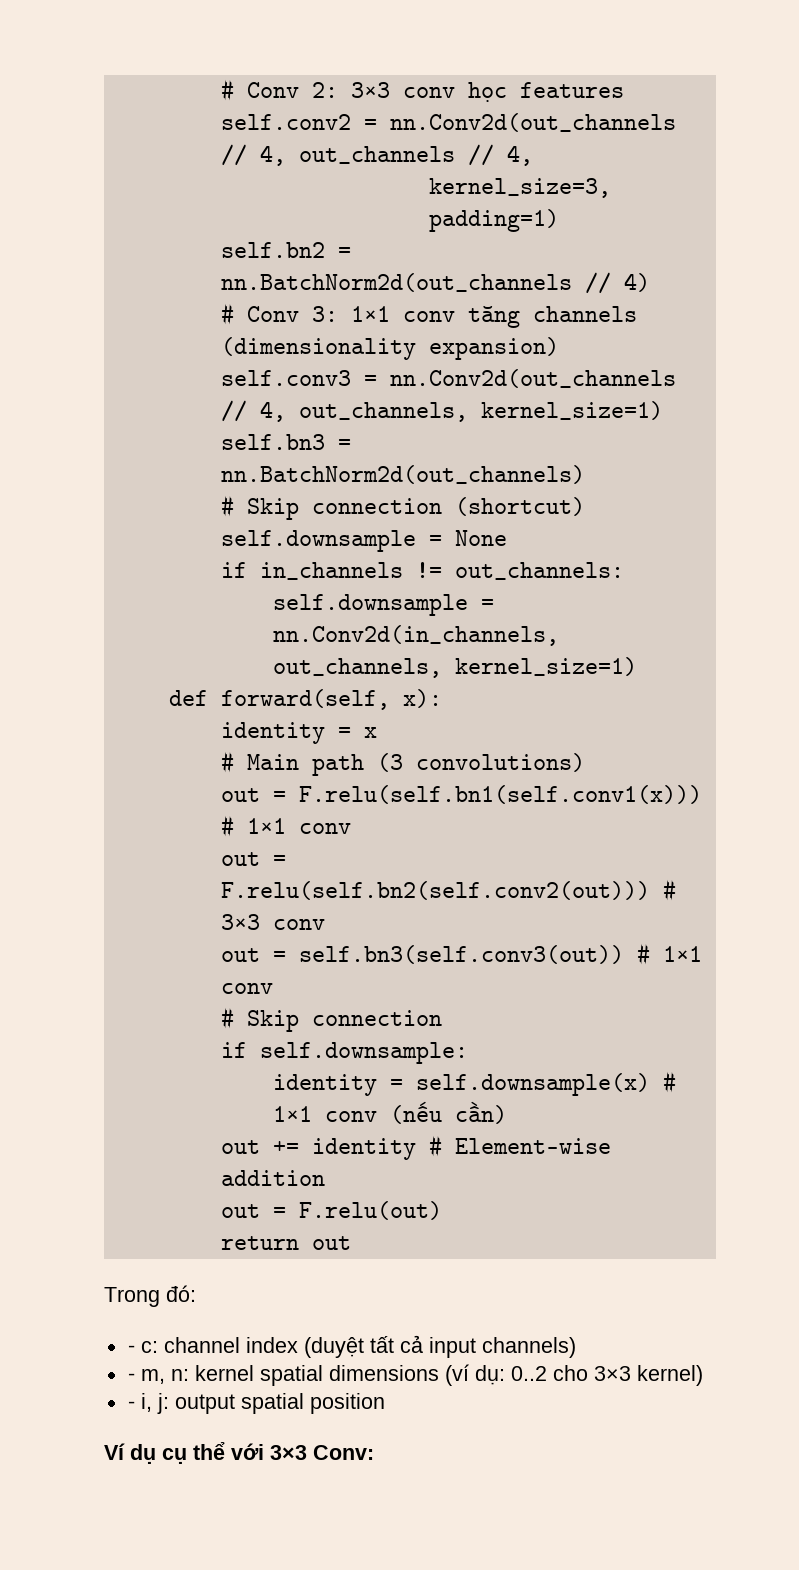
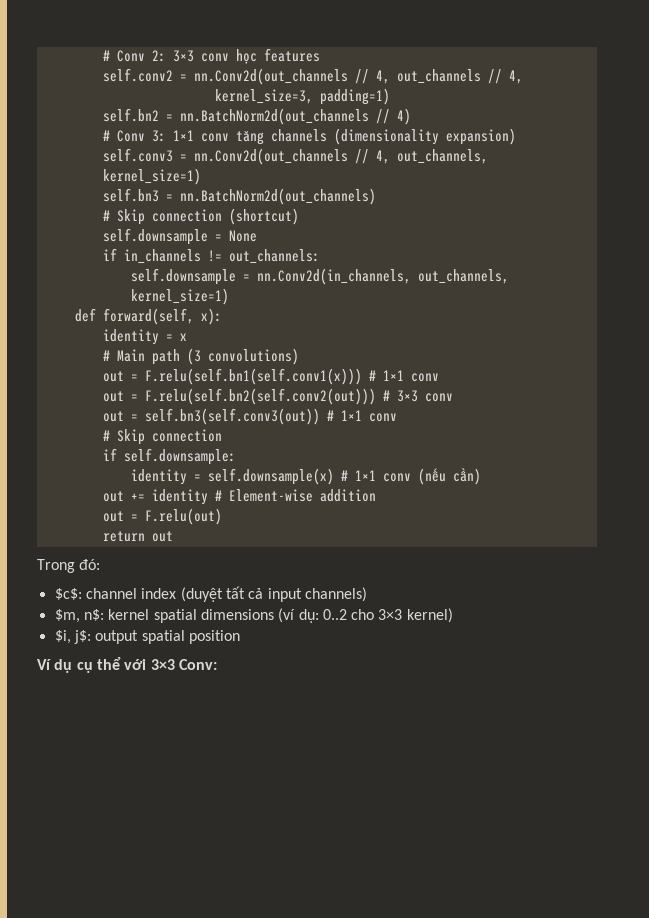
[127,1341,158,1353] - c: -> [54,588,82,600] $c$:
[127,1369,189,1384] - m, n: -> [54,609,104,623] $m, n$:
[127,1393,169,1414] - i, j: -> [54,630,91,644] $i, j$:

